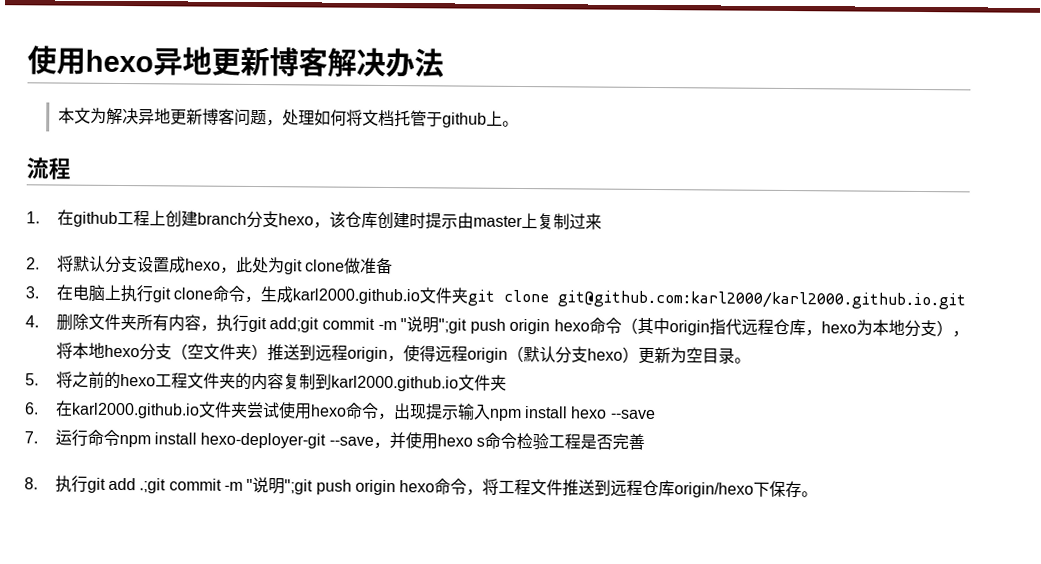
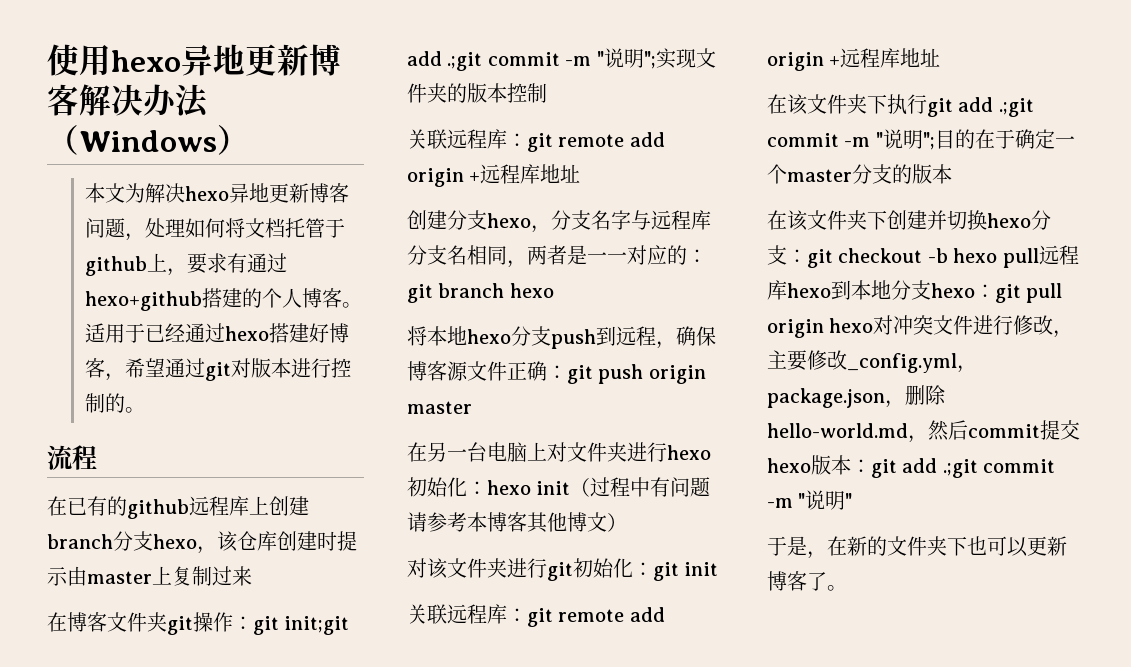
(444, 63) none -> [47,125,249,155] （Windows）
(139, 116) none -> [185,186,230,201] hexo
[501,120,519,127] [26,157,71,180] [26,209,150,227] 。 // 流程 // 1.在github工程 -> [167,253,288,276] [85,288,363,311] [85,323,350,343] [85,358,352,381] [85,393,146,413] [47,445,97,470] [47,496,249,519] ，要求有通过hexo+github搭建的个人博客。适用于已经通过hexo搭建好博客，希望通过git对版本进行控制的。 // 流程 // 在已有的github远程库
[26,255,393,275] [25,284,966,310] [25,313,969,338] [55,342,751,365] [25,371,507,392] [24,400,656,422] [24,429,645,450] [24,477,38,490] 2.将默认分支设置成hexo，此处为git clone做准备 // 3.在电脑上执行git clone命令，生成karl2000.github.io文件夹git clone git@github.com:karl2000/karl2000.github.io.git // 4.删除文件夹所有内容，执行git add;git commit -m "说明";git push origin hexo命令（其中origin指代远程仓库，hexo为本地分支），将本地hexo分支（空文件夹）推送到远程origin，使得远程origin（默认分支hexo）更新为空目录。 // 5.将之前的hexo工程文件夹的内容复制到karl2000.github.io文件夹 // 6.在karl2000.github.io文件夹尝试使用hexo命令，出现提示输入npm install hexo --save // 7.运行命令npm install hexo-deployer-git --save，并使用hexo s命令检验工程是否完善 // 8. -> [47,612,350,635] [407,48,716,71] [407,83,547,103] [407,129,665,152] [407,164,581,187] [407,210,711,233] [407,245,707,268] [407,283,554,303] [407,326,716,349] [407,361,706,384] [407,401,472,414] [407,442,711,462] [407,477,711,497] [407,512,627,533] [407,558,719,581] [407,604,665,627] [767,48,941,71] [767,94,887,115] 在博客文件夹git操作：git init;git add .;git commit -m "说明";实现文件夹的版本控制 // 关联远程库：git remote add origin +远程库地址 // 创建分支hexo，分支名字与远程库分支名相同，两者是一一对应的：git branch hexo // 将本地hexo分支push到远程，确保博客源文件正确：git push origin master // 在另一台电脑上对文件夹进行hexo初始化：hexo init（过程中有问题请参考本博客其他博文） // 对该文件夹进行git初始化：git init // 关联远程库：git remote add origin +远程库地址 // 在该文件夹下
[284,478,803,498] ";git push origin hexo命令，将工程文件推送到远程仓库origin/hexo下保存 -> [922,129,1075,150] [767,164,952,184] [767,210,1051,231] [767,245,1079,268] [767,280,1063,303] [767,315,1074,338] [767,350,977,373] [767,385,946,408] [767,420,1080,443] [767,455,1056,478] [767,490,853,510] [767,536,1067,559] [767,571,827,591] ";目的在于确定一个master分支的版本 // 在该文件夹下创建并切换hexo分支：git checkout -b hexo pull远程库hexo到本地分支hexo：git pull origin hexo对冲突文件进行修改，主要修改_config.yml，package.json，删除hello-world.md，然后commit提交hexo版本：git add .;git commit -m "说明" // 于是，在新的文件夹下也可以更新博客了

